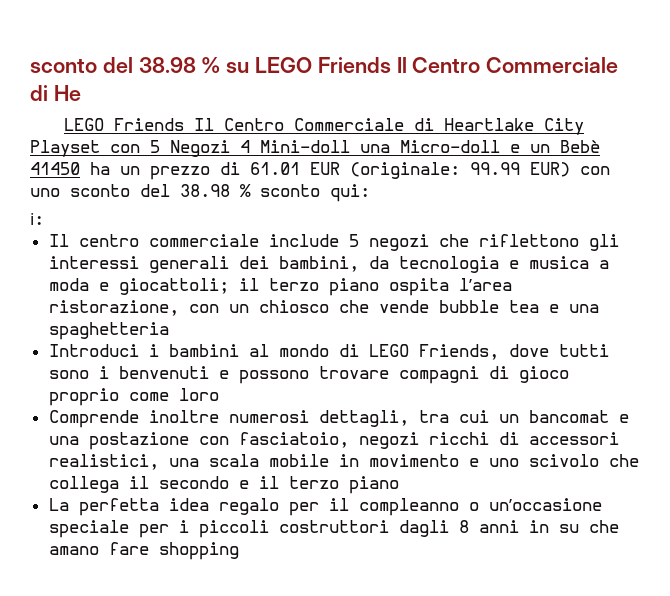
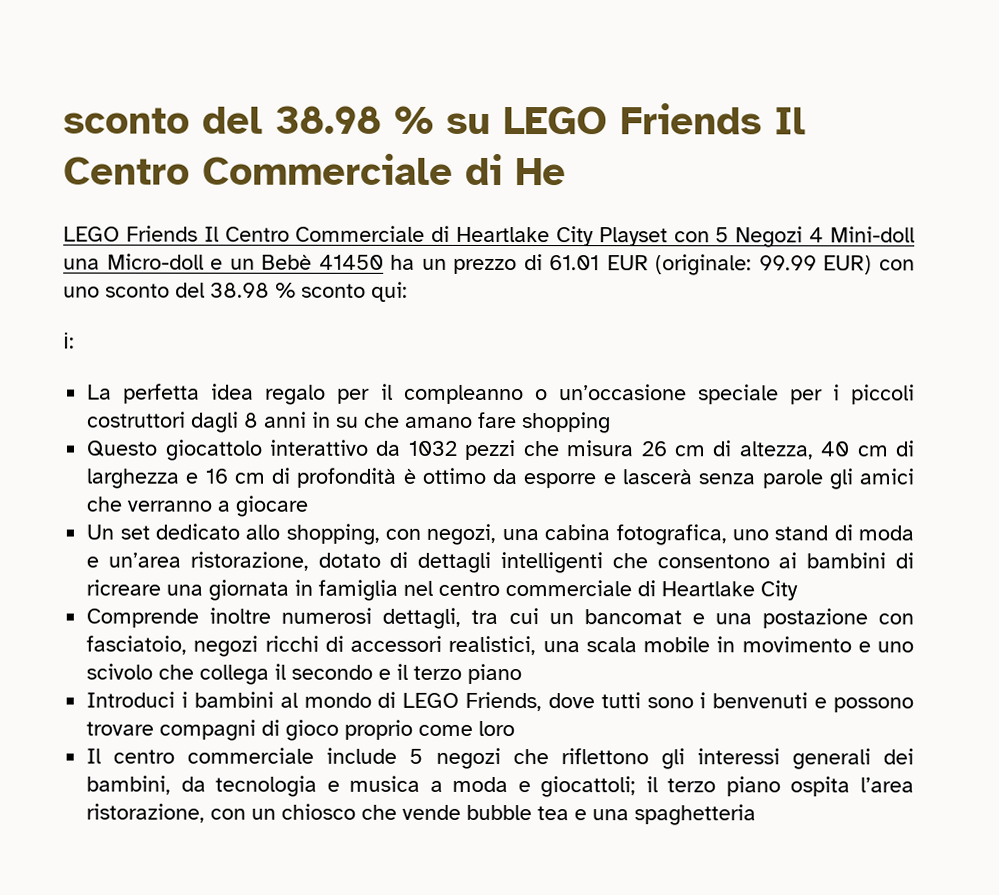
(44, 219) none -> [87,383,915,405] [87,411,612,434] [86,439,915,461] [86,467,914,490] [86,495,309,517] [86,523,914,546] [86,551,914,574] [86,579,799,601] [86,607,915,629] [86,635,915,657] [86,663,523,685] [86,691,915,713] [86,719,516,741] // La perfetta idea regalo per il compleanno o un’occasione speciale per i piccoli costruttori dagli 8 anni in su che amano fare shopping // Questo giocattolo interattivo da 1032 pezzi che misura 26 cm di altezza, 40 cm di larghezza e 16 cm di profondità è ottimo da esporre e lascerà senza parole gli amici che verranno a giocare // Un set dedicato allo shopping, con negozi, una cabina fotografica, uno stand di moda e un’area ristorazione, dotato di dettagli intelligenti che consentono ai bambini di ricreare una giornata in famiglia nel centro commerciale di Heartlake City // Comprende inoltre numerosi dettagli, tra cui un bancomat e una postazione con fasciatoio, negozi ricchi di accessori realistici, una scala mobile in movimento e uno scivolo che collega il secondo e il terzo piano // Introduci i bambini al mondo di LEGO Friends, dove tutti sono i benvenuti e possono trovare compagni di gioco proprio come loro
[48,344,609,360] [48,366,569,384] [48,388,219,406] [48,410,629,428] [48,432,619,450] [48,454,639,470] [48,476,399,494] [48,498,602,516] [48,520,619,538] [48,542,239,560] // Introduci i bambini al mondo di LEGO Friends, dove tutti sono i benvenuti e possono trovare compagni di gioco proprio come loro // Comprende inoltre numerosi dettagli, tra cui un bancomat e una postazione con fasciatoio, negozi ricchi di accessori realistici, una scala mobile in movimento e uno scivolo che collega il secondo e il terzo piano // La perfetta idea regalo per il compleanno o un’occasione speciale per i piccoli costruttori dagli 8 anni in su che amano fare shopping -> (757, 815) none

